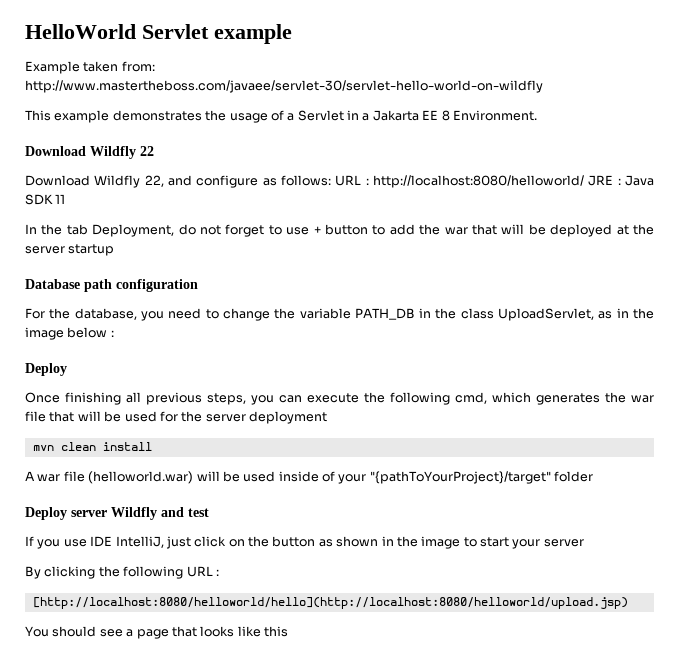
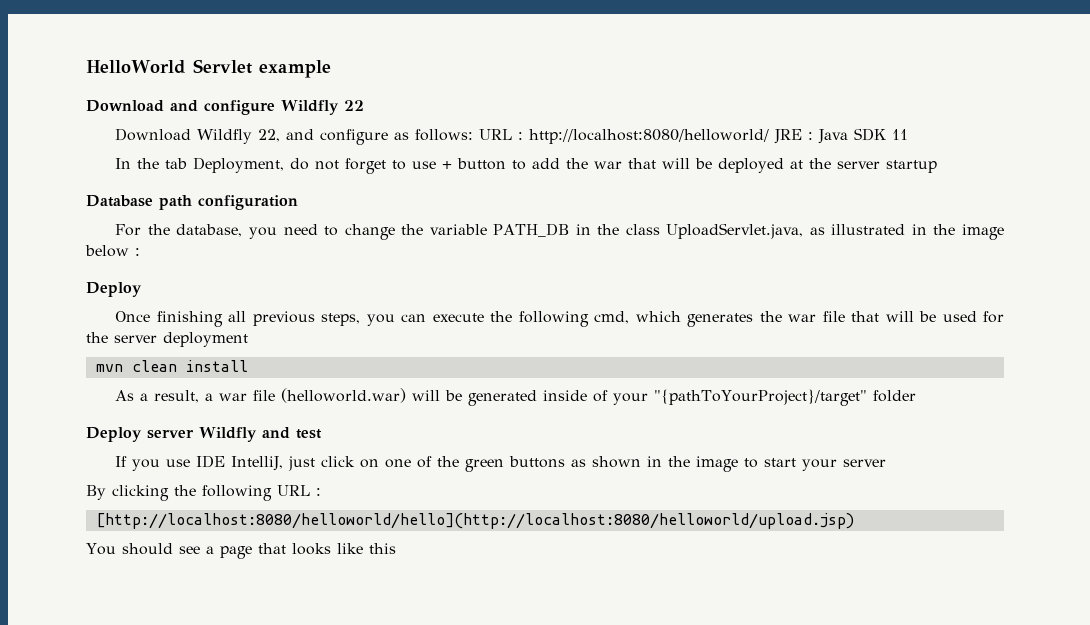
[25,61,155,74] [25,80,543,93] [25,110,537,123] [25,146,86,156] // Example taken from: http://www.mastertheboss.com/javaee/servlet-30/servlet-hello-world-on-wildfly // This example demonstrates the usage of a Servlet in a Jakarta EE 8 Environment. // Download -> [86,100,275,115] // Download and configure
[498,308,613,321] UploadServlet, as -> [666,223,906,239] UploadServlet.java, as illustrated
[25,471,35,481] A -> [115,390,214,403] As a result, a
[243,471,276,482] used -> [468,390,538,406] generated
[248,536,316,547] the button -> [385,456,566,472] one of the green buttons

